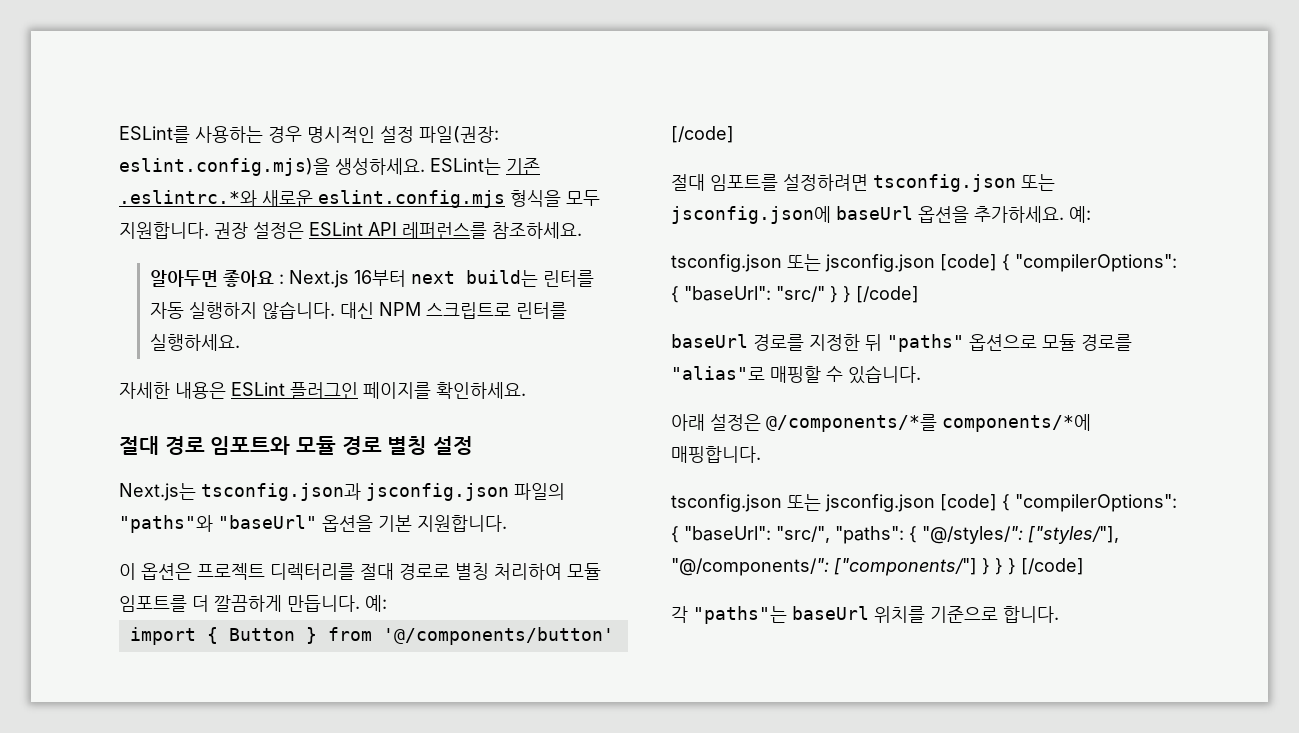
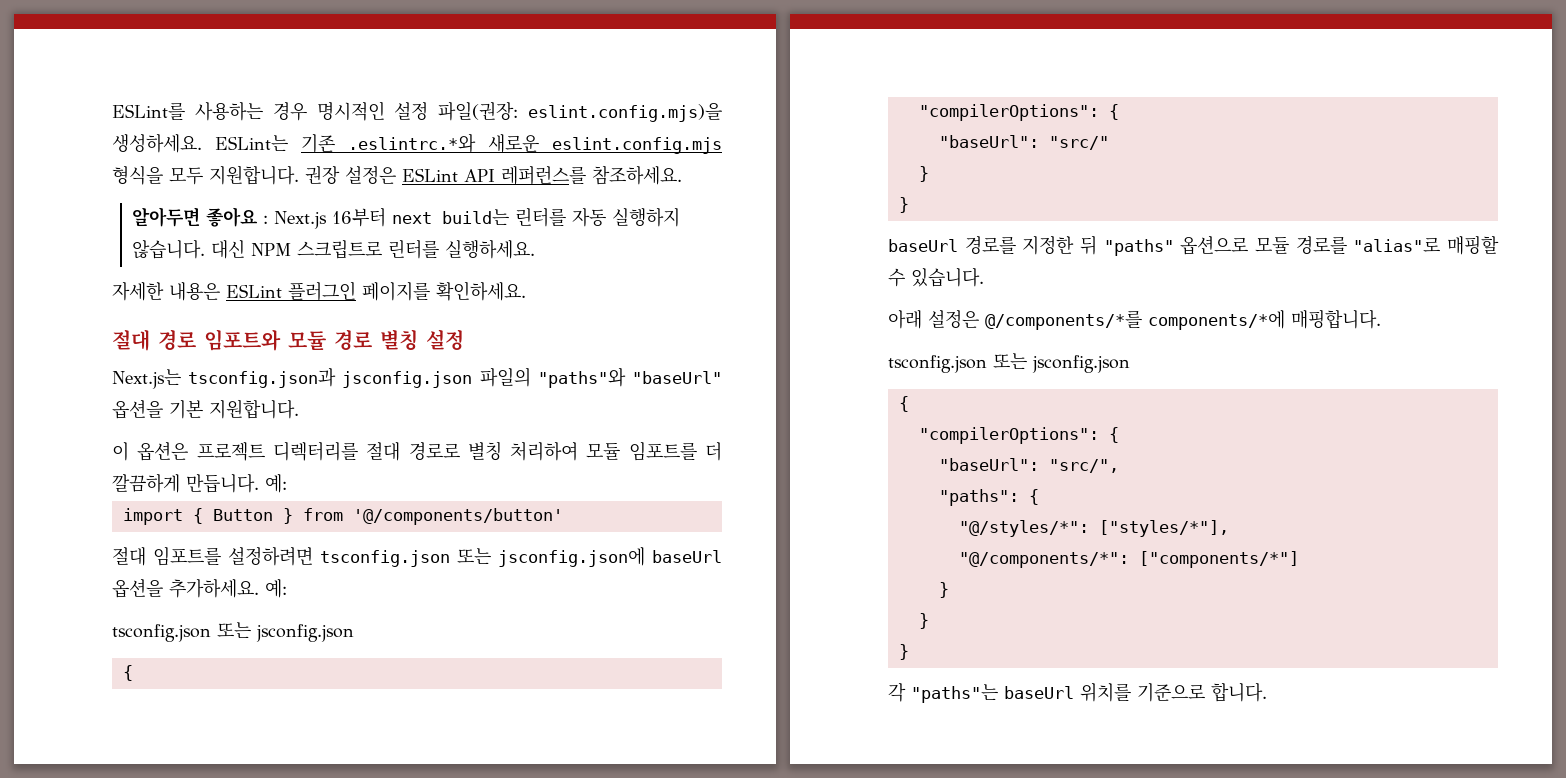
[671,126,734,143] // [/code] -> (563, 516) none
[940,254,1177,272] [671,286,679,303] [code] { "compilerOptions": { -> [122,665,133,681] [918,104,1119,121] // { // "compilerOptions": { //
[830,286,919,303] } } [/code] -> [918,166,929,182] [898,197,909,213] // } // }
[940,494,1177,512] [671,526,679,543] [code] { "compilerOptions": { -> [898,396,909,412] [918,427,1119,444] // { // "compilerOptions": { //
(830, 534) none -> (1119, 466) //
[922,526,1119,544] [671,558,1084,576] "@/styles/": ["styles/"], "@/components/": ["components/"] } } } [/code] -> [958,520,1229,537] [958,551,1299,568] [938,582,949,598] [918,613,929,629] [898,644,909,660] // "@/styles/*": ["styles/*"], // "@/components/*": ["components/*"] // } // } // }

